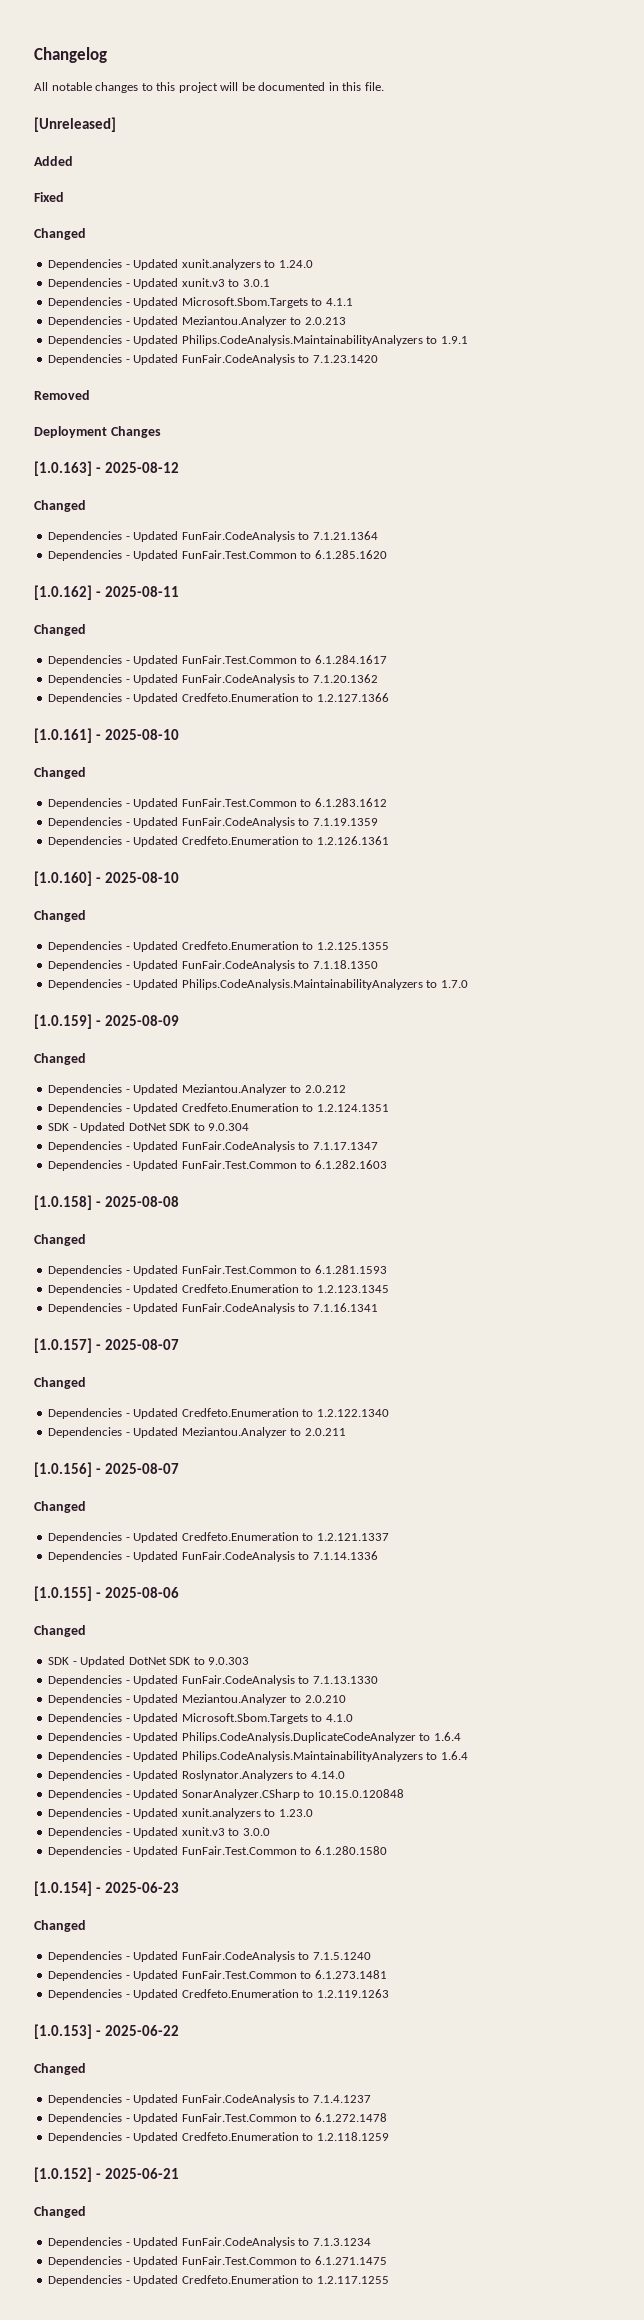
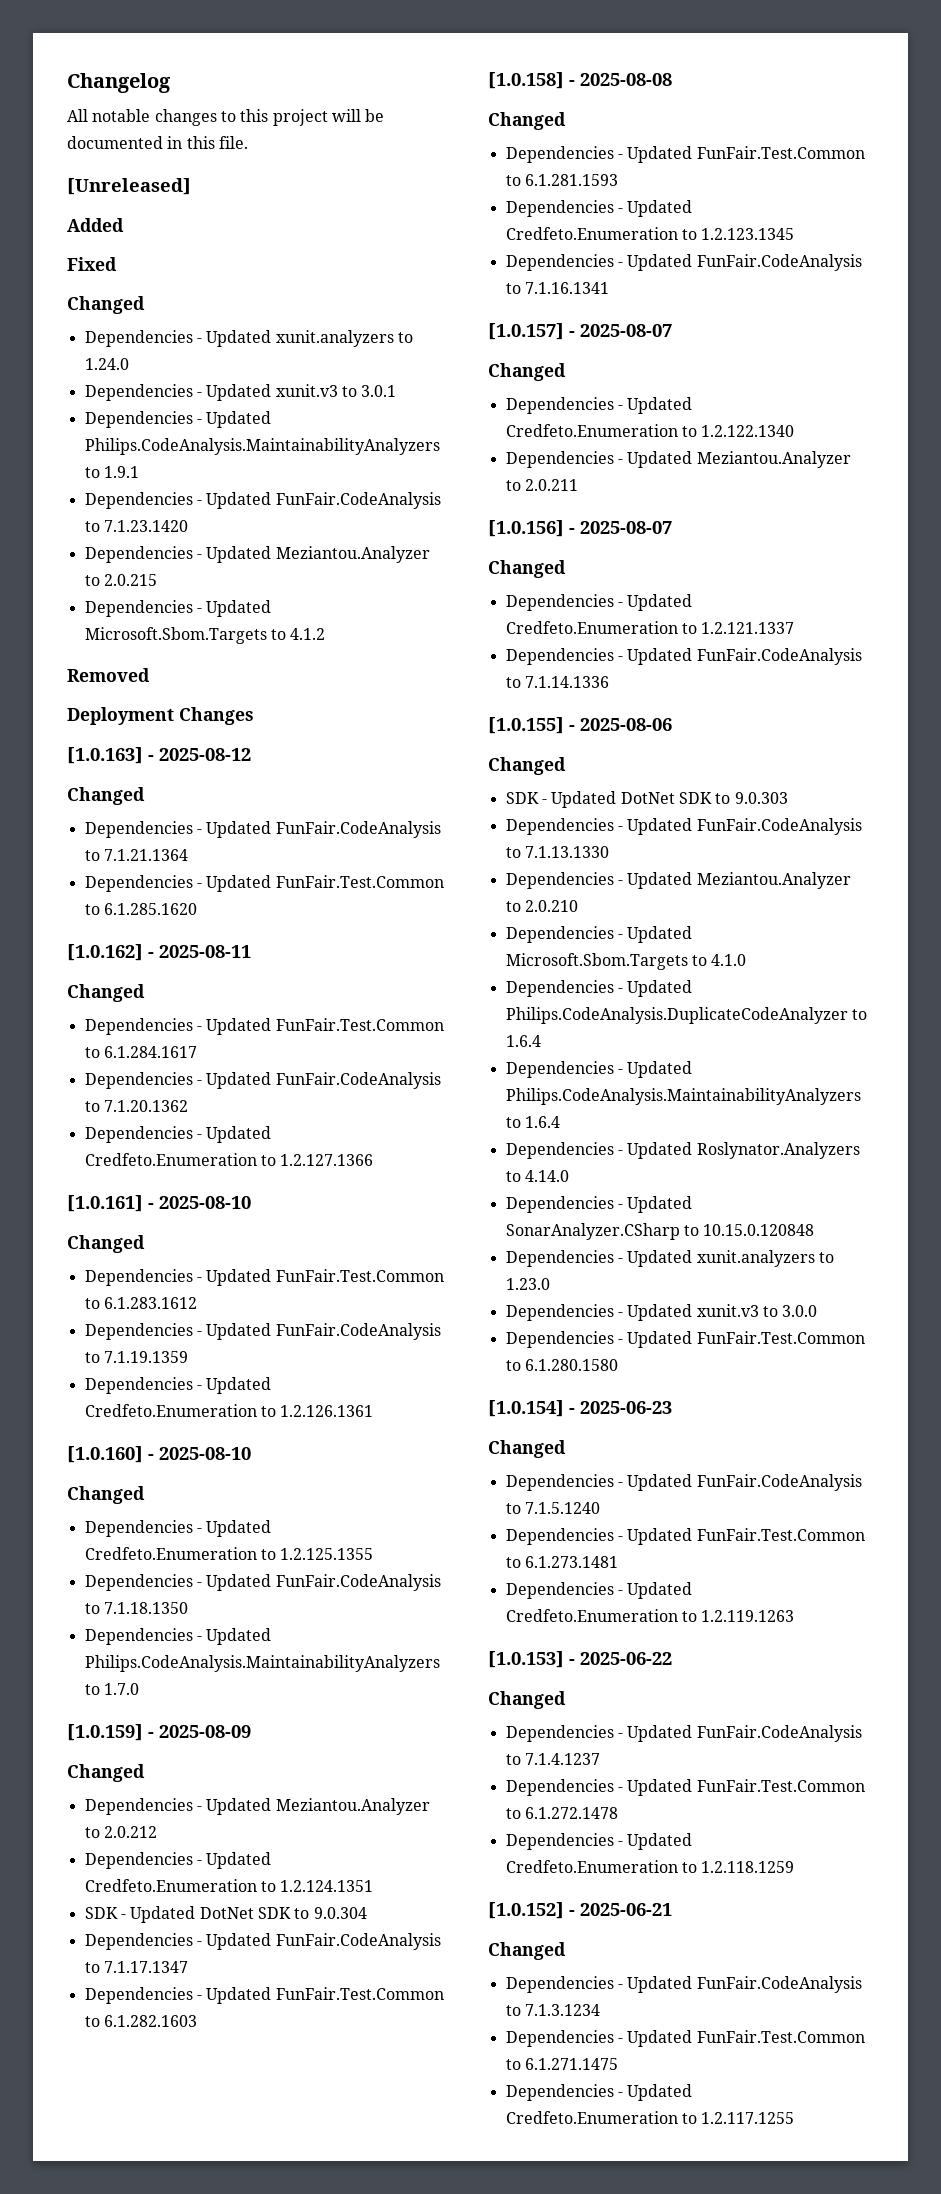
[48,297,353,308] [48,316,346,327] // Dependencies - Updated Microsoft.Sbom.Targets to 4.1.1 // Dependencies - Updated Meziantou.Analyzer to 2.0.213 -> (397, 391) none
(378, 359) none -> [84,546,430,563] [84,574,157,586] [84,600,272,617] [84,627,326,644] // Dependencies - Updated Meziantou.Analyzer to 2.0.215 // Dependencies - Updated Microsoft.Sbom.Targets to 4.1.2

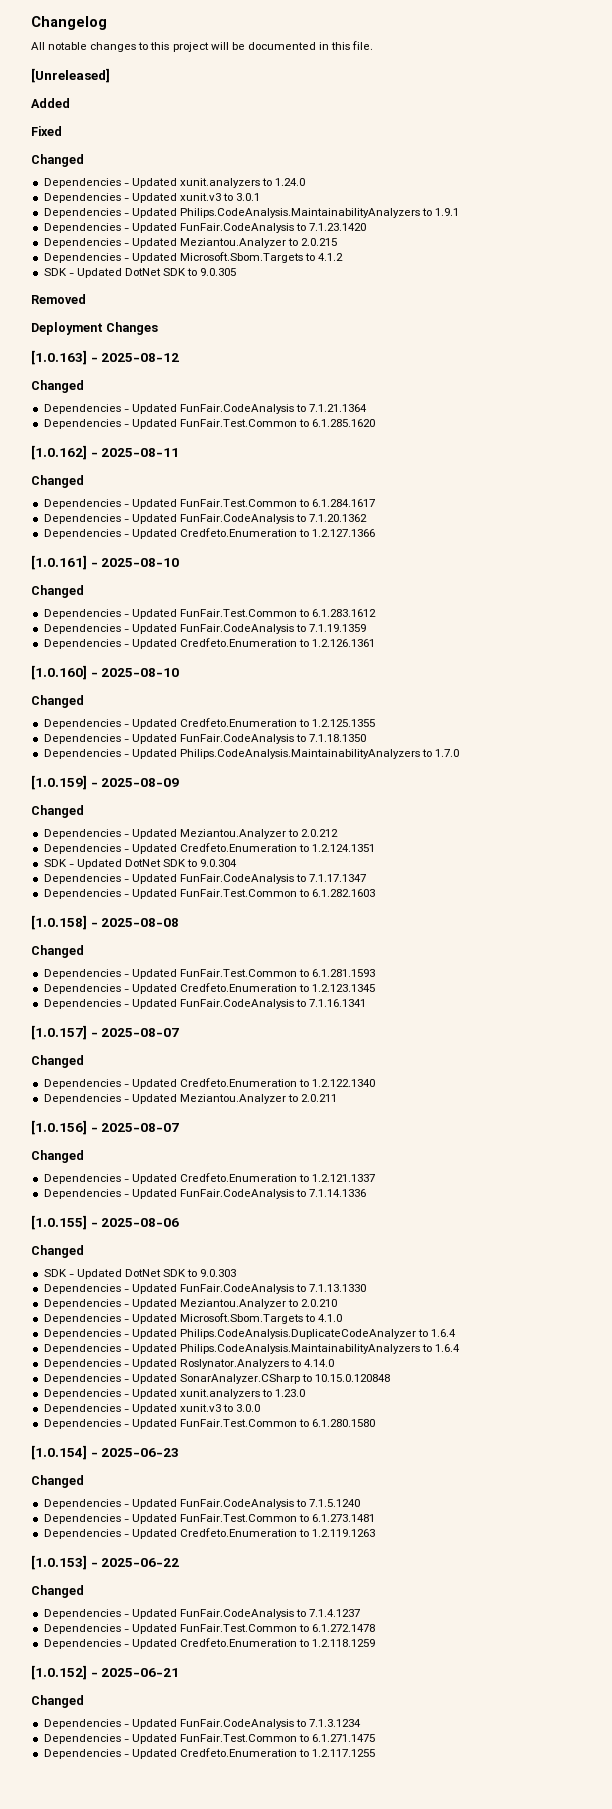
(326, 634) none -> [43,268,237,278] // SDK - Updated DotNet SDK to 9.0.305

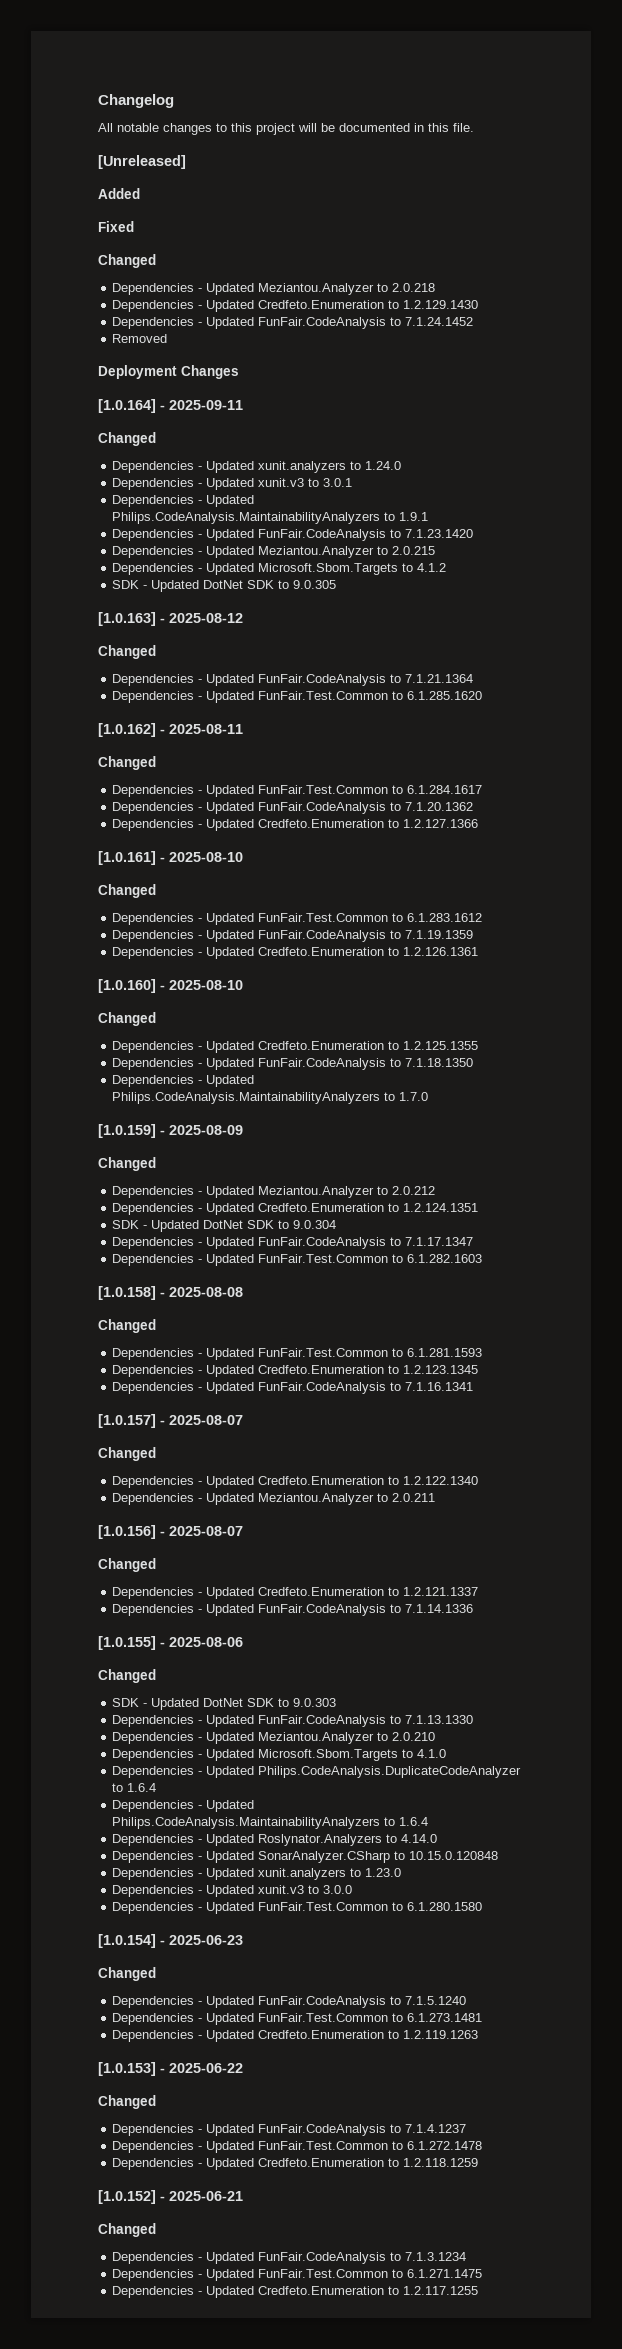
(84, 160) none -> [112,283,436,295] [112,300,479,312] [112,317,474,329] [112,334,168,343] [98,365,239,379] [98,399,243,413] [98,432,156,446] // Dependencies - Updated Meziantou.Analyzer to 2.0.218 // Dependencies - Updated Credfeto.Enumeration to 1.2.129.1430 // Dependencies - Updated FunFair.CodeAnalysis to 7.1.24.1452 // Removed // Deployment Changes // [1.0.164] - 2025-09-11 // Changed
[31,294,86,304] [31,322,159,335] // Removed // Deployment Changes -> (337, 584) none

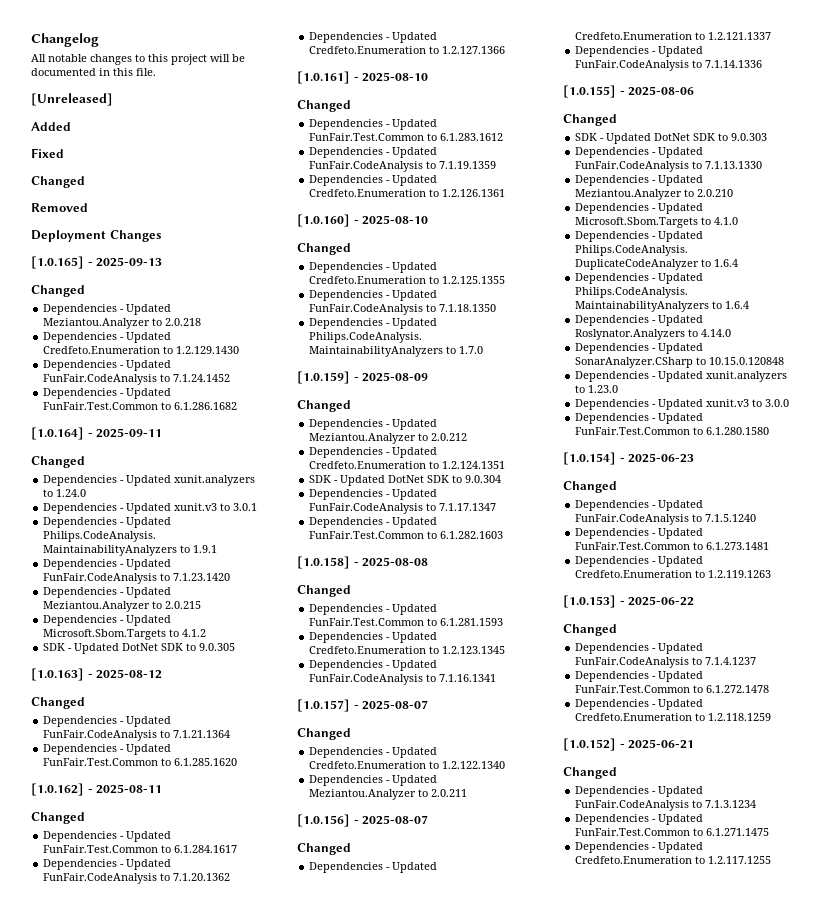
(156, 261) none -> [31,203,88,212] [31,230,161,242] [31,256,163,269] [31,285,85,297] // Removed // Deployment Changes // [1.0.165] - 2025-09-13 // Changed
[112,334,168,343] [98,365,239,379] Removed // Deployment Changes -> [43,388,172,399] [43,402,238,410] Dependencies - Updated FunFair.Test.Common to 6.1.286.1682

